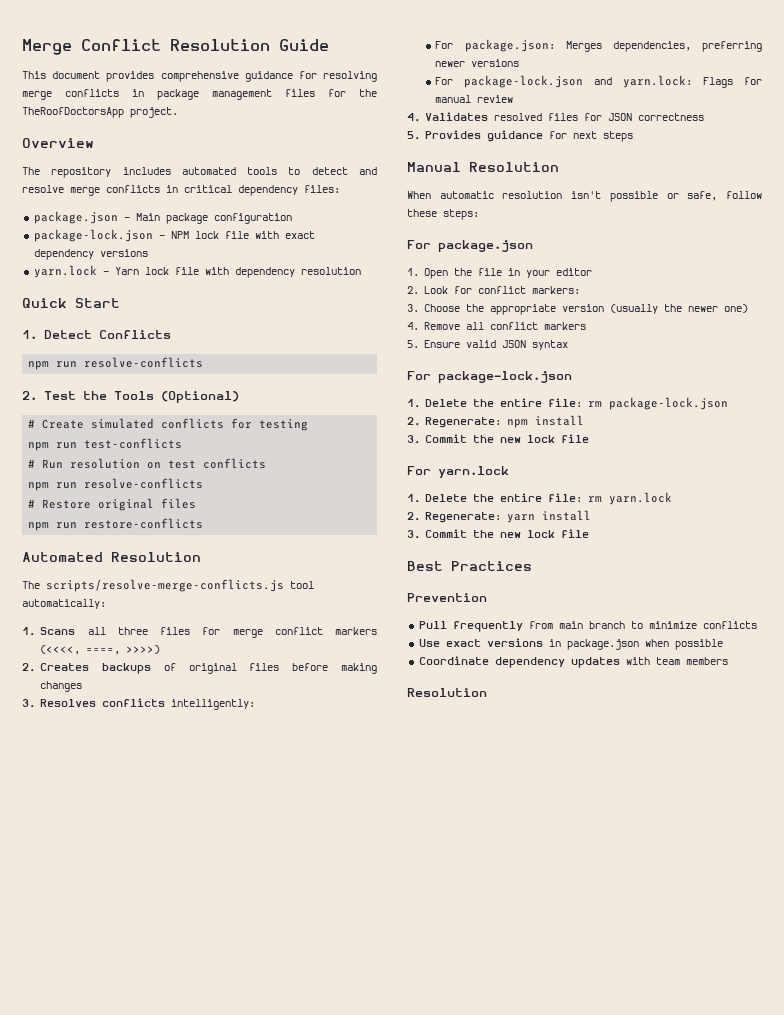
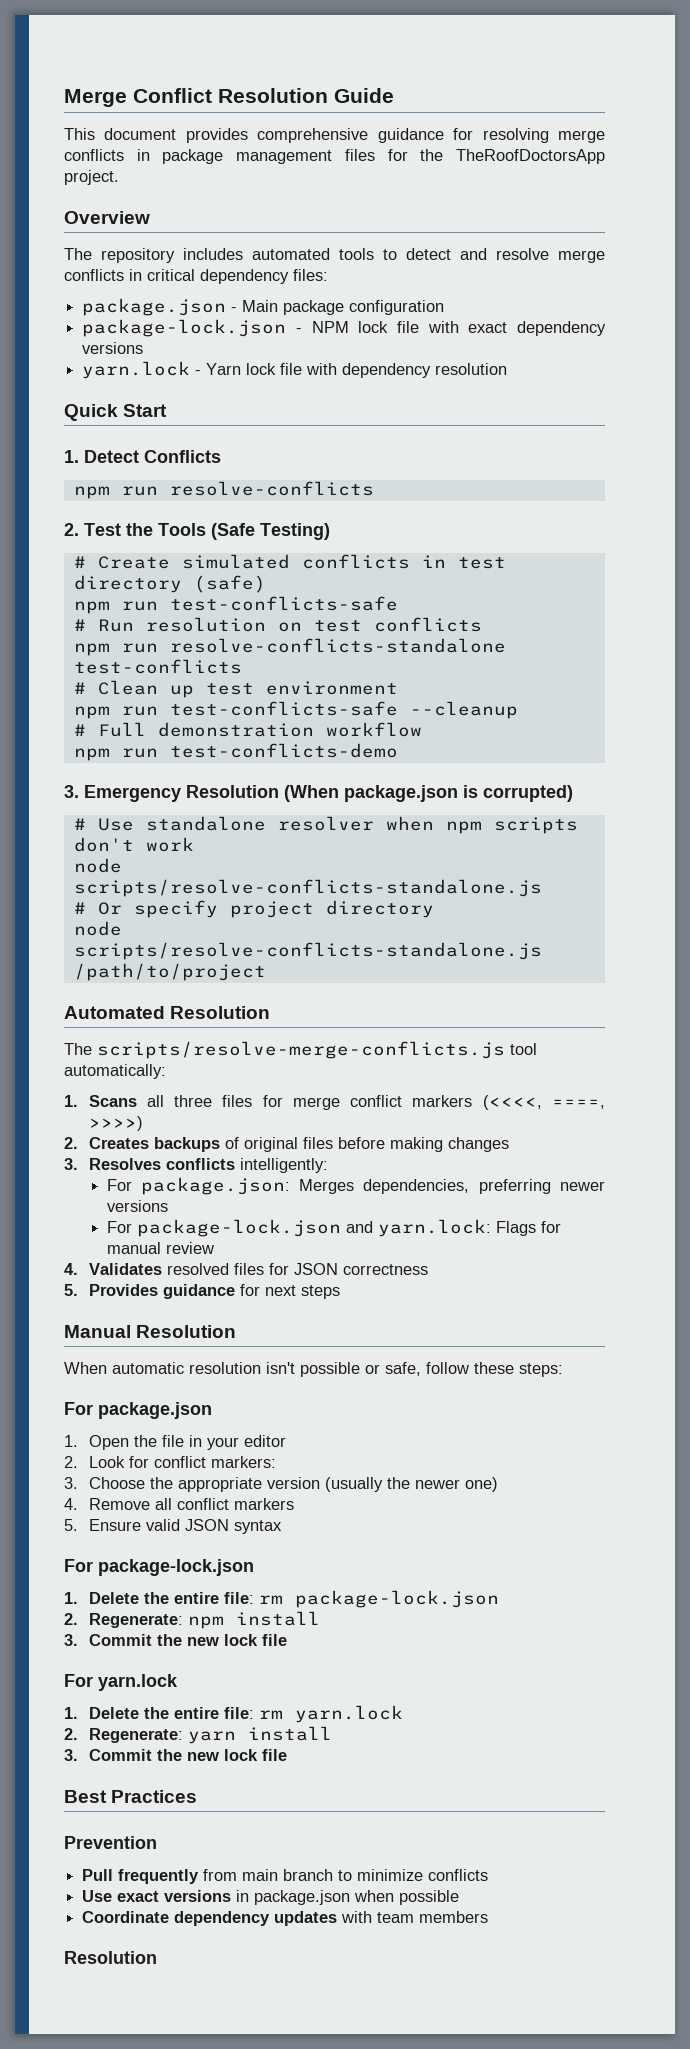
[161,391,239,403] (Optional) -> [211,523,330,540] (Safe Testing)
[231,418,309,431] [28,438,183,451] for testing // npm run test-conflicts -> [421,555,506,569] [73,575,266,593] [73,596,398,614] in test directory (safe) // npm run test-conflicts-safe
[84,478,204,489] [28,498,197,511] [28,518,204,531] resolve-conflicts // # Restore original files // npm run restore-conflicts -> [169,638,506,653] [73,659,242,674] [73,680,398,698] [73,701,518,719] [73,722,422,737] [73,743,398,761] [64,785,573,802] [73,816,578,834] [73,837,194,852] [73,858,122,873] [73,879,542,897] [73,900,434,918] [73,921,122,936] [73,942,542,960] [73,963,266,981] resolve-conflicts-standalone test-conflicts // # Clean up test environment // npm run test-conflicts-safe --cleanup // # Full demonstration workflow // npm run test-conflicts-demo // 3. Emergency Resolution (When package.json is corrupted) // # Use standalone resolver when npm scripts don't work // node scripts/resolve-conflicts-standalone.js // # Or specify project directory // node scripts/resolve-conflicts-standalone.js /path/to/project

